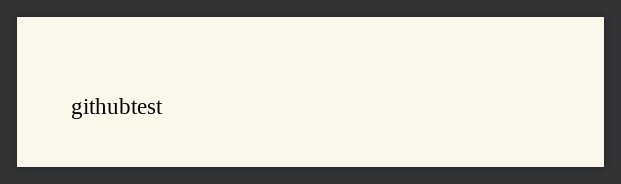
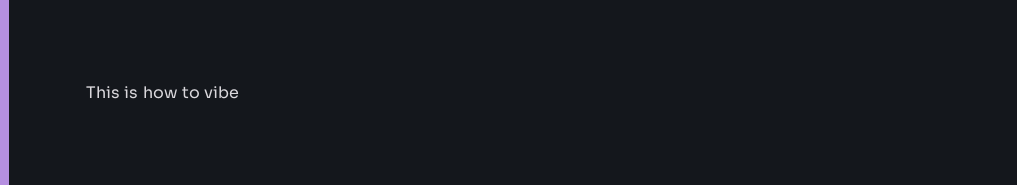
[71,98,163,119] githubtest -> [86,86,240,99] This is how to vibe

